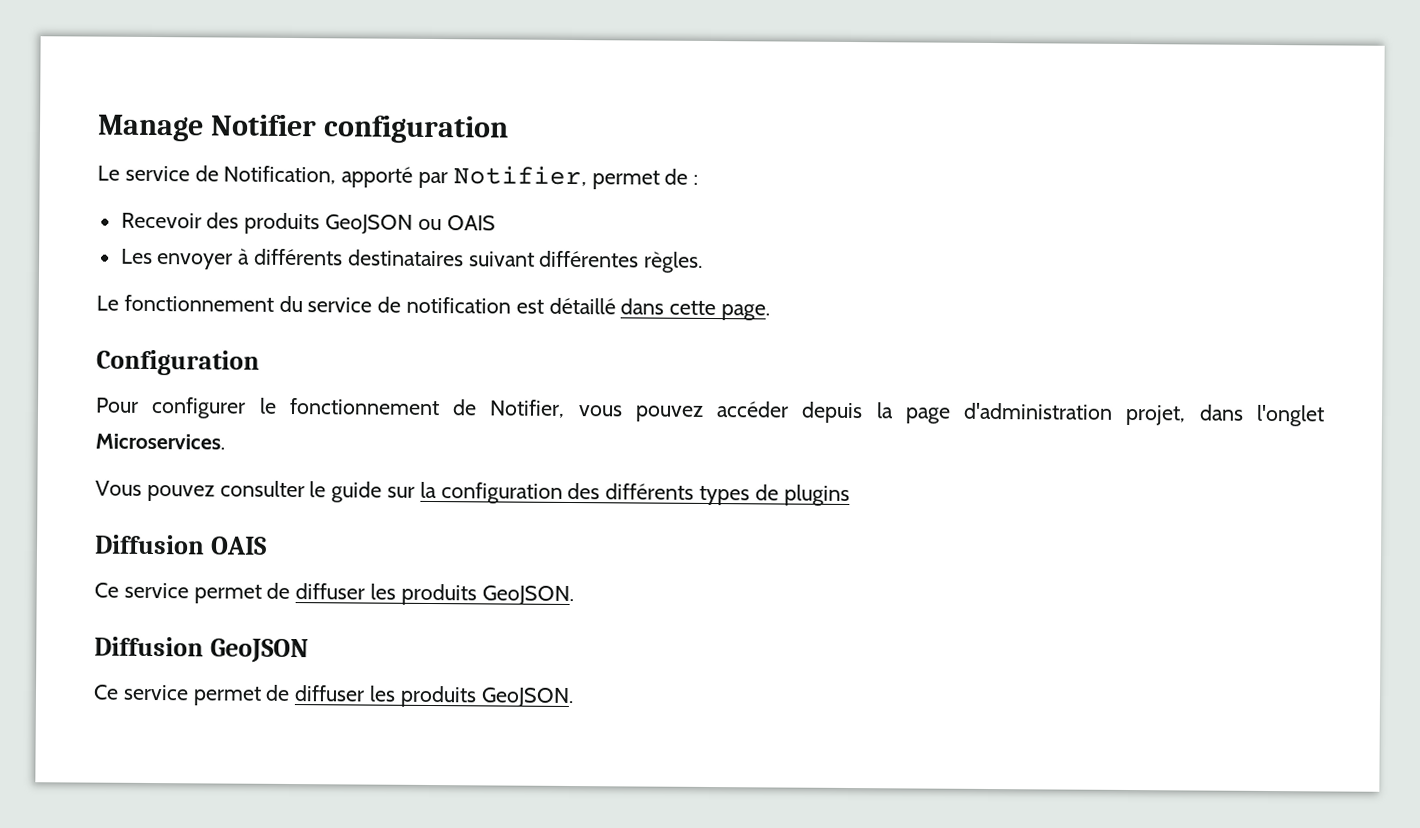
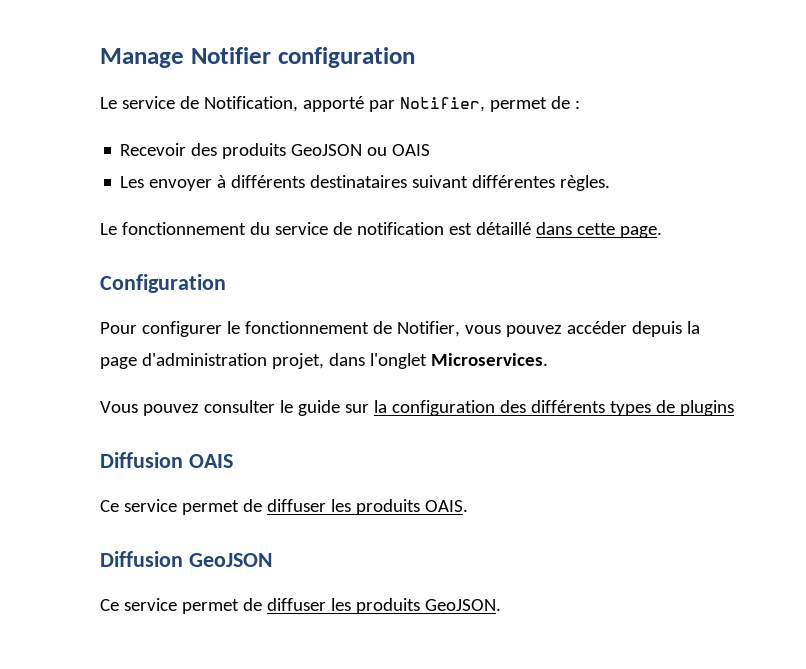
[481,585,574,606] GeoJSON. -> [424,500,468,512] OAIS.

